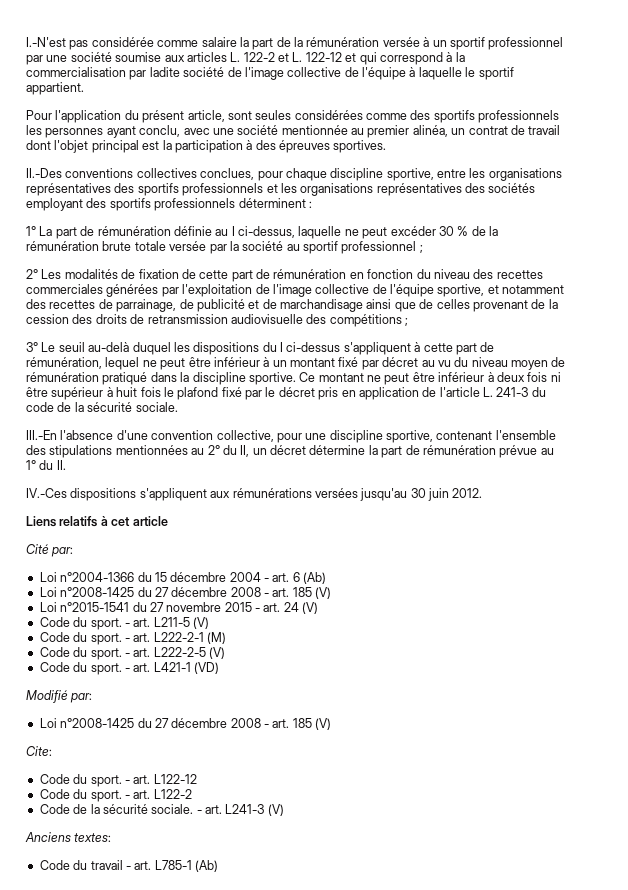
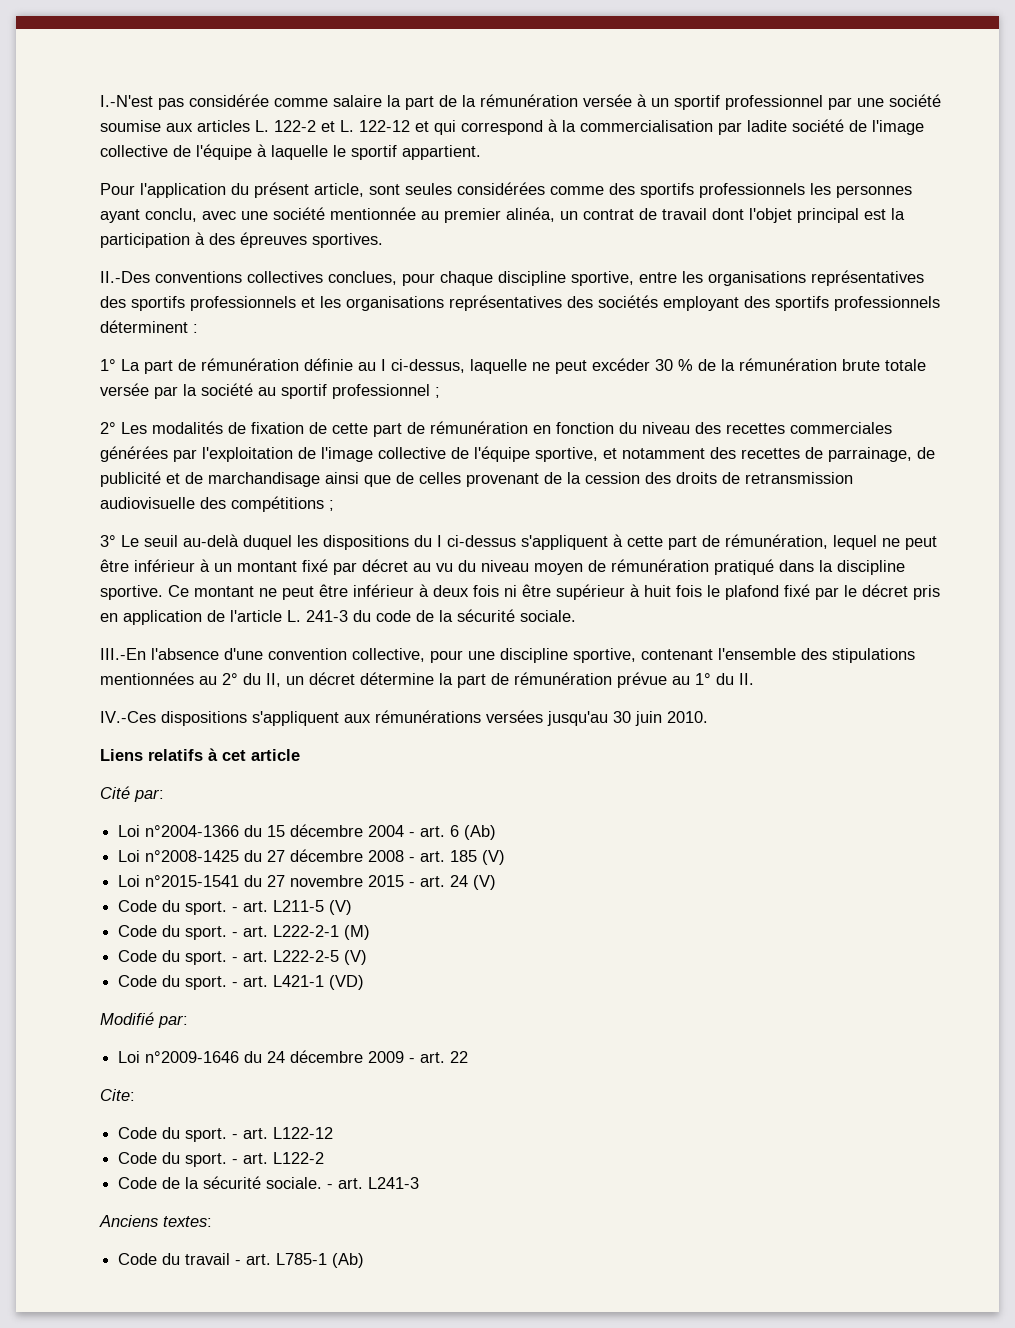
[452,488,483,498] 2012. -> [667,711,708,723] 2010.
[60,718,332,730] n°2008-1425 du 27 décembre 2008 - art. 185 (V) -> [145,1050,469,1063] n°2009-1646 du 24 décembre 2009 - art. 22
[267,804,284,816] (V) -> (420, 1183) none

